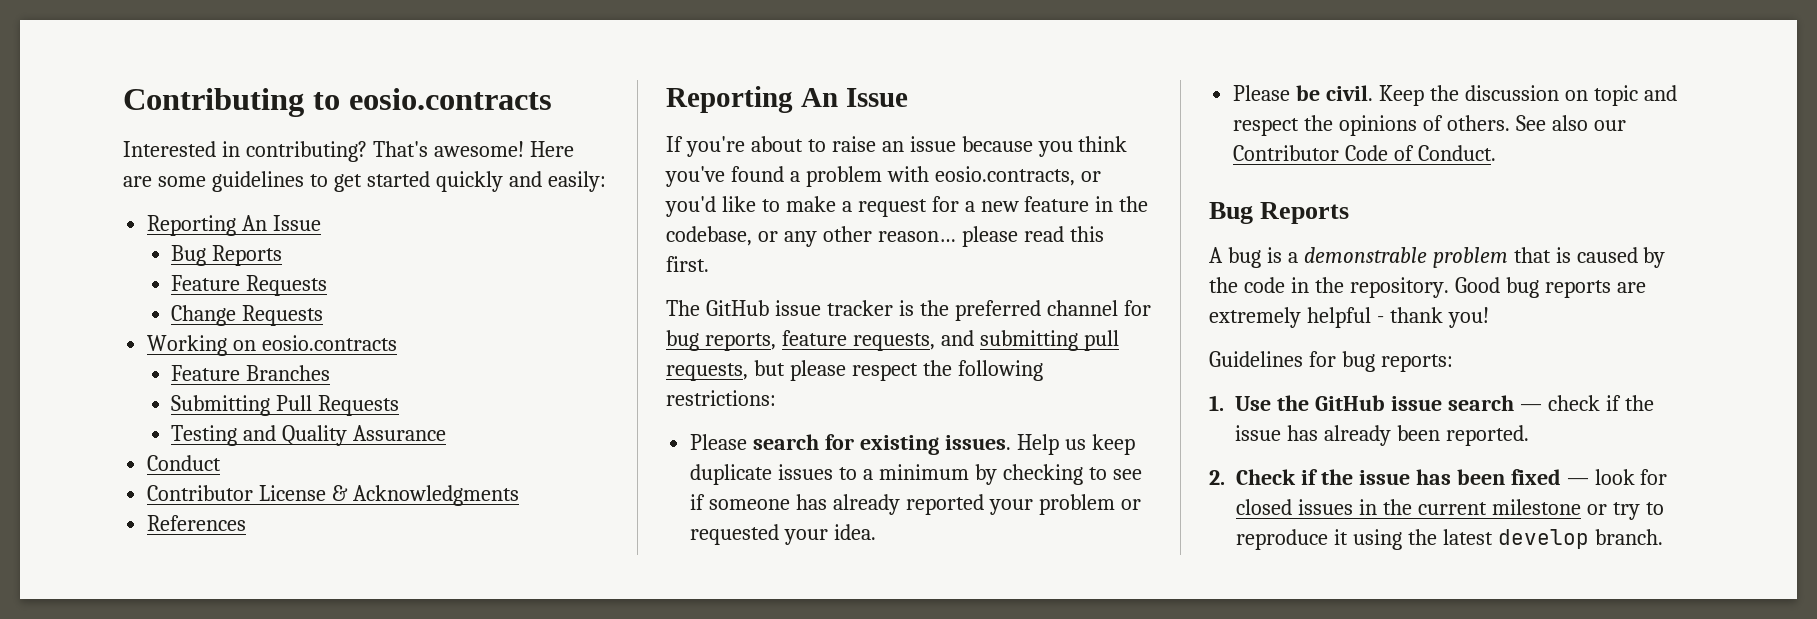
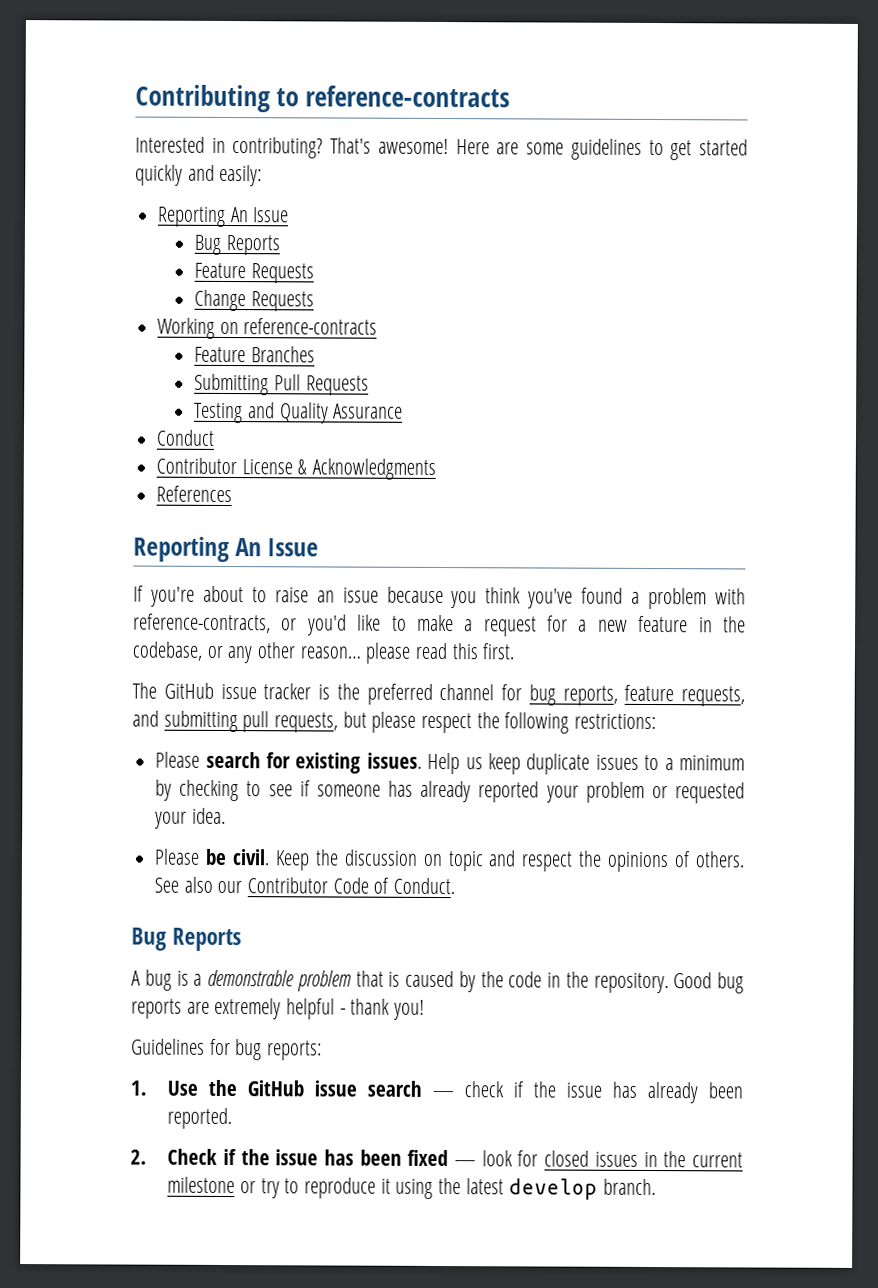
[348,88,552,110] eosio.contracts -> [305,85,511,108] reference-contracts
[262,335,398,351] eosio.contracts -> [243,318,378,335] reference-contracts
[934,166,1075,186] eosio.contracts, -> [133,613,271,634] reference-contracts,

